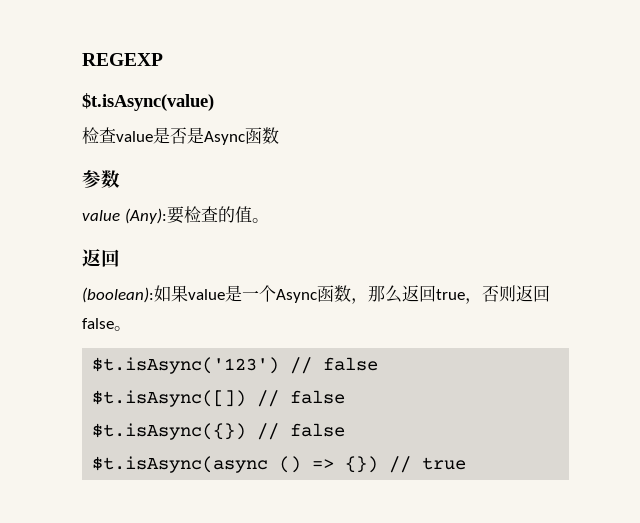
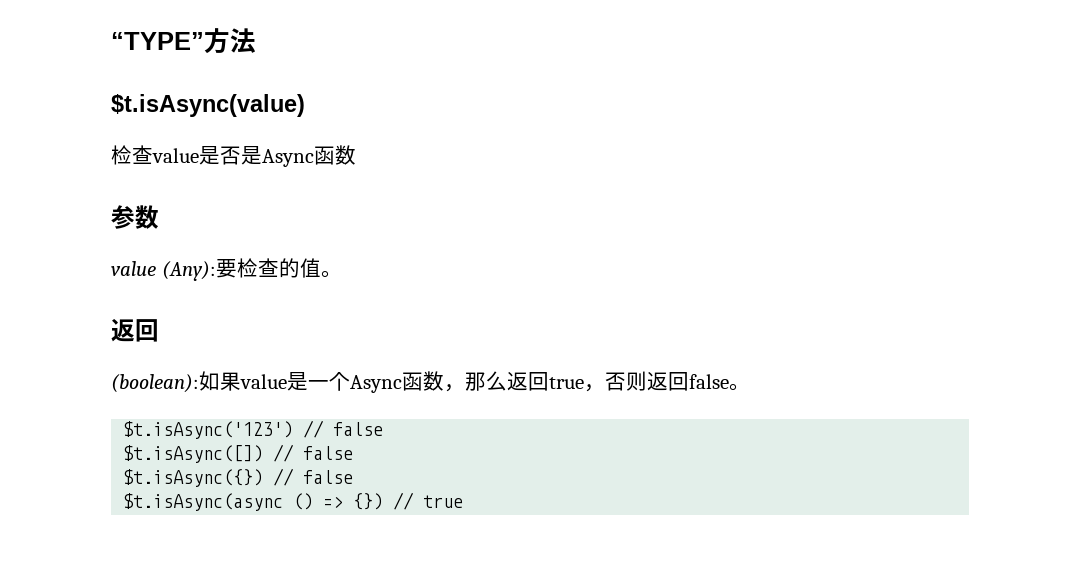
[82,53,163,66] REGEXP -> [111,28,256,54] “TYPE”方法

